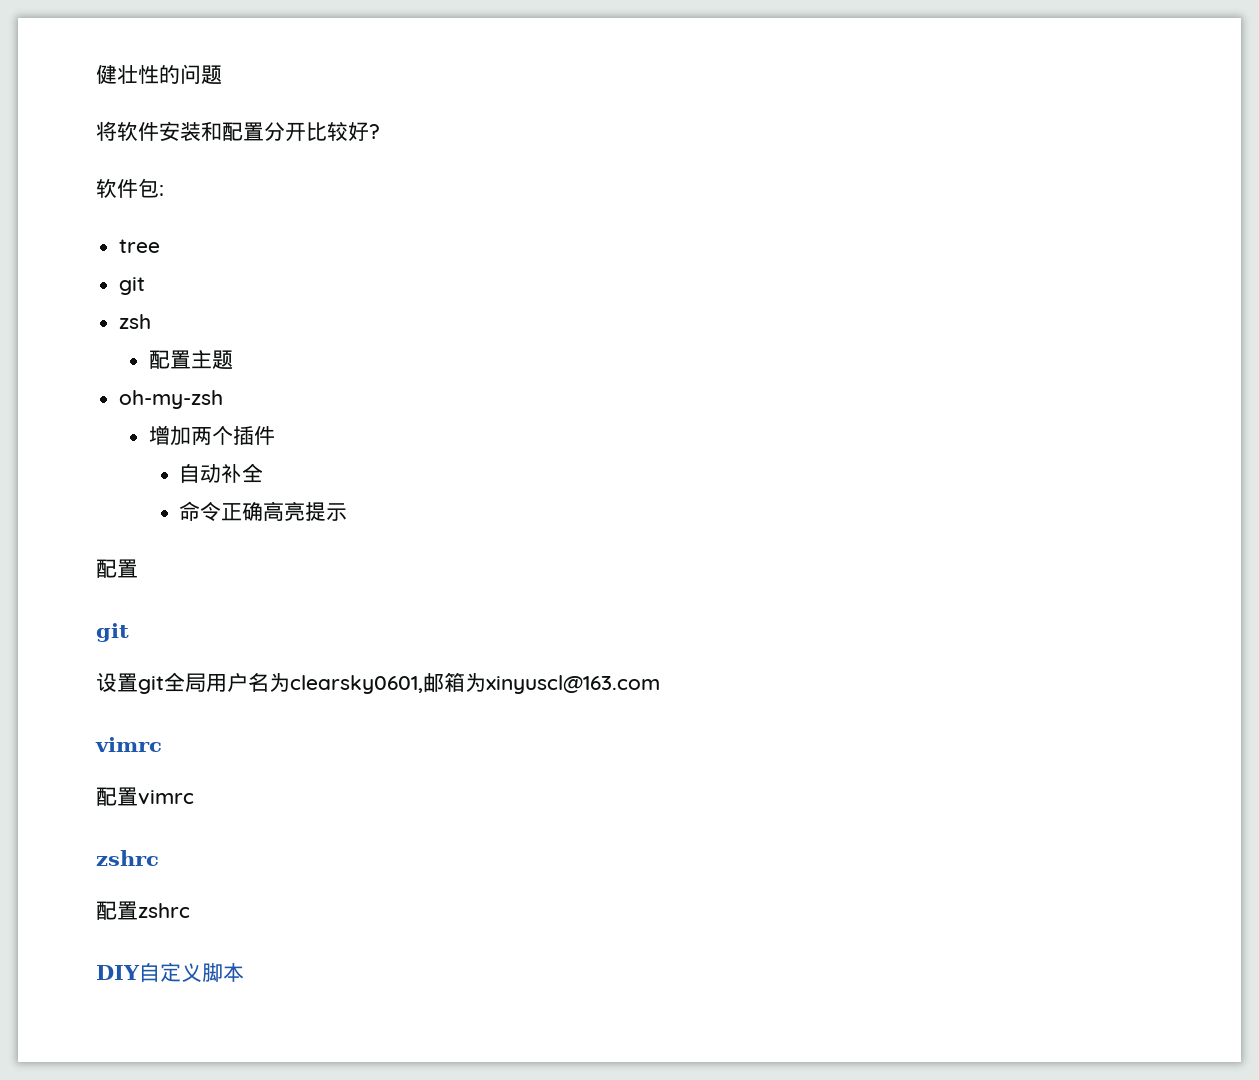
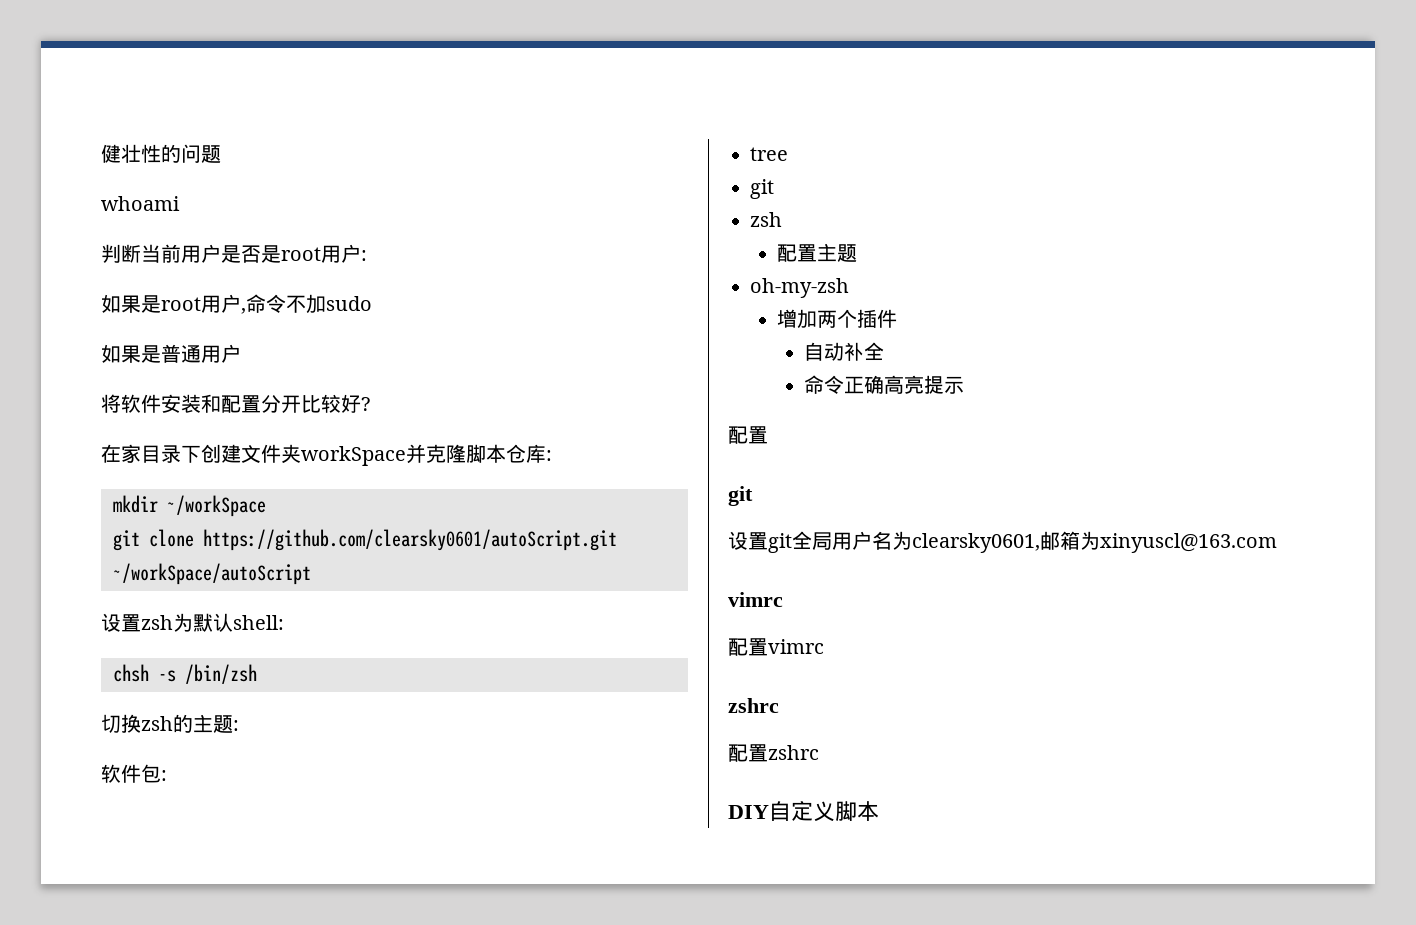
(222, 75) none -> [101,196,180,211] [101,244,367,263] [101,294,372,314] [101,344,241,363] // whoami // 判断当前用户是否是root用户: // 如果是root用户,命令不加sudo // 如果是普通用户
(380, 131) none -> [101,444,552,466] [113,495,266,517] [113,529,617,551] [113,563,311,585] [101,613,284,632] [113,664,257,684] [101,714,239,733] // 在家目录下创建文件夹workSpace并克隆脚本仓库: // mkdir ~/workSpace // git clone https://github.com/clearsky0601/autoScript.git ~/workSpace/autoScript // 设置zsh为默认shell: // chsh -s /bin/zsh // 切换zsh的主题:

